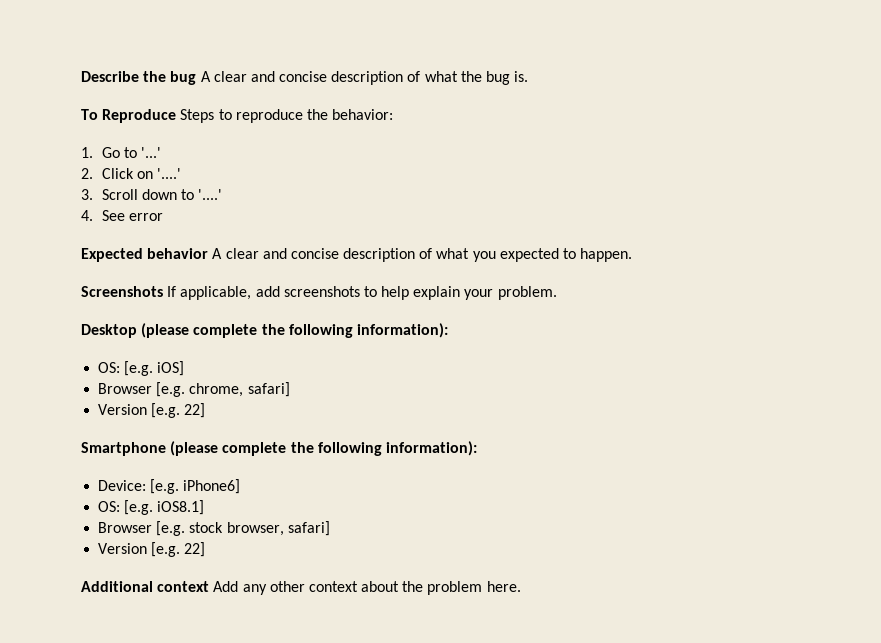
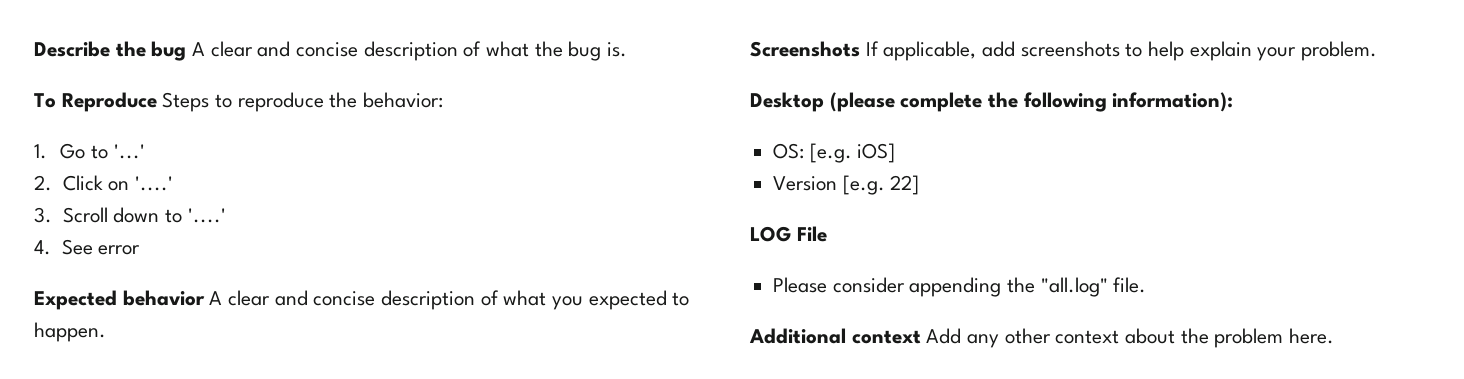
[98,382,290,397] [98,403,206,418] [81,441,477,456] [98,479,241,494] [98,500,205,515] [98,521,330,536] [98,542,206,557] // Browser [e.g. chrome, safari] // Version [e.g. 22] // Smartphone (please complete the following information): // Device: [e.g. iPhone6] // OS: [e.g. iOS8.1] // Browser [e.g. stock browser, safari] // Version [e.g. 22] -> [773,175,920,195] [750,226,827,242] [773,277,1147,297] // Version [e.g. 22] // LOG File // Please consider appending the "all.log" file.

